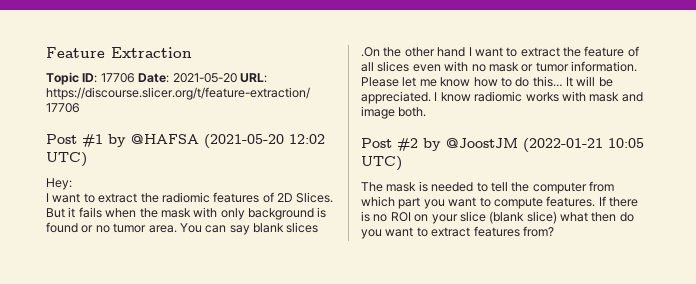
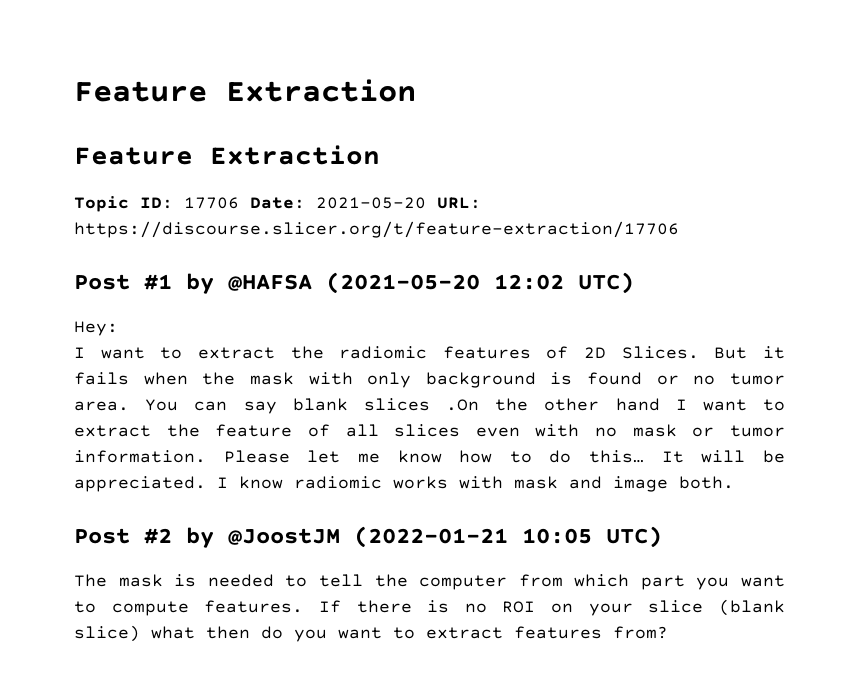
[46,47,192,58] Feature Extraction -> [74,79,416,102] [74,145,380,165] Feature Extraction // Feature Extraction

